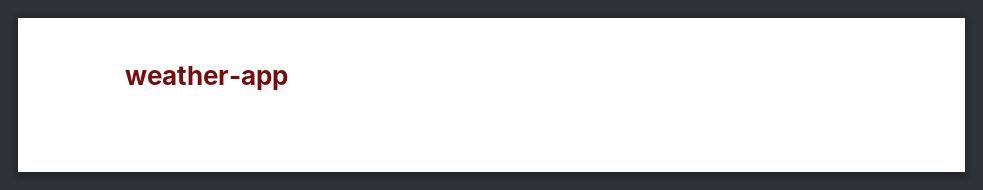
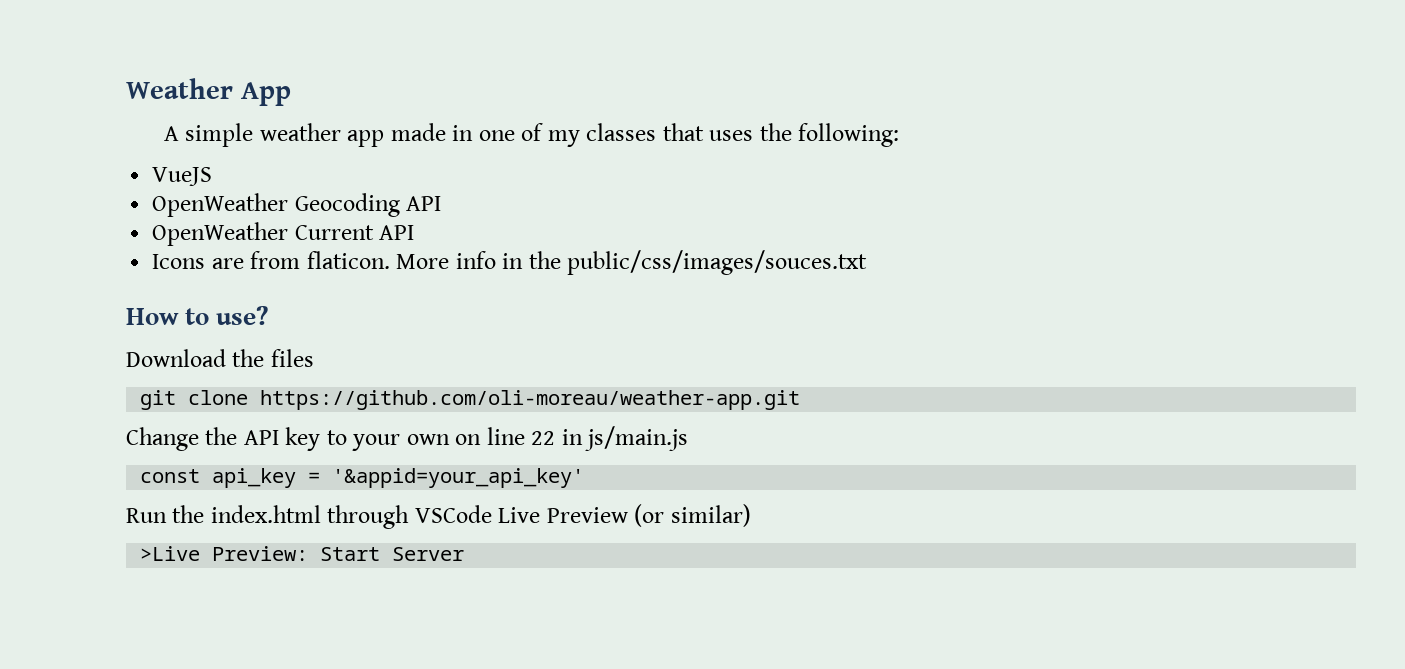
[125,66,288,91] weather-app -> [126,78,291,106] [164,123,900,147] [152,167,213,186] [152,193,442,217] [152,222,415,246] [152,250,868,275] [126,306,269,325] [126,349,314,367] [140,390,801,410] [126,426,689,451] [140,468,585,488] [126,504,751,529] [140,546,465,561] Weather App // A simple weather app made in one of my classes that uses the following: // VueJS // OpenWeather Geocoding API // OpenWeather Current API // Icons are from flaticon. More info in the public/css/images/souces.txt // How to use? // Download the files // git clone https://github.com/oli-moreau/weather-app.git // Change the API key to your own on line 22 in js/main.js // const api_key = '&appid=your_api_key' // Run the index.html through VSCode Live Preview (or similar) // >Live Preview: Start Server

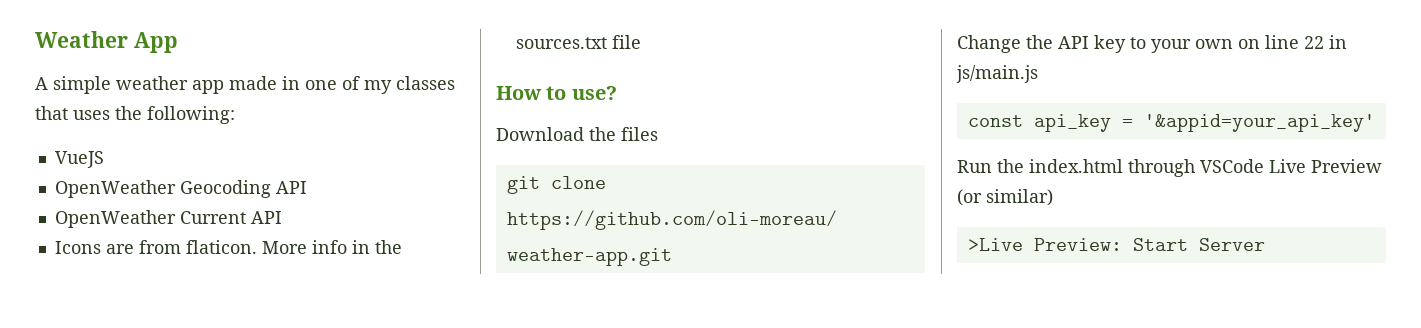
[567,250,868,275] public/css/images/souces.txt -> [515,35,641,49] sources.txt file

